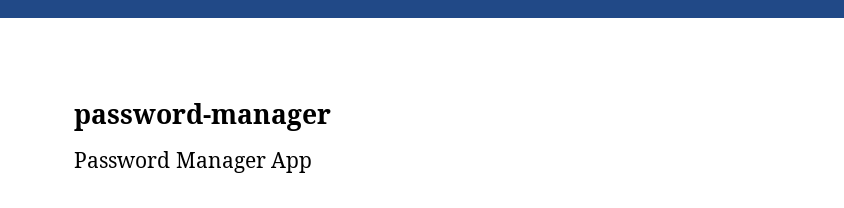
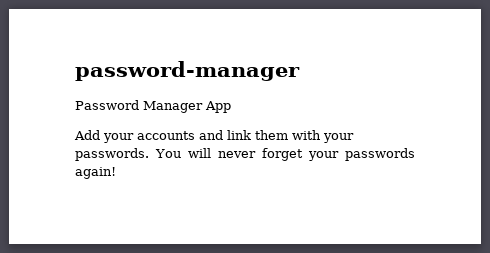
(313, 162) none -> [74,130,354,143] [75,148,415,161] [75,167,116,179] // Add your accounts and link them with your passwords. You will never forget your passwords again!

